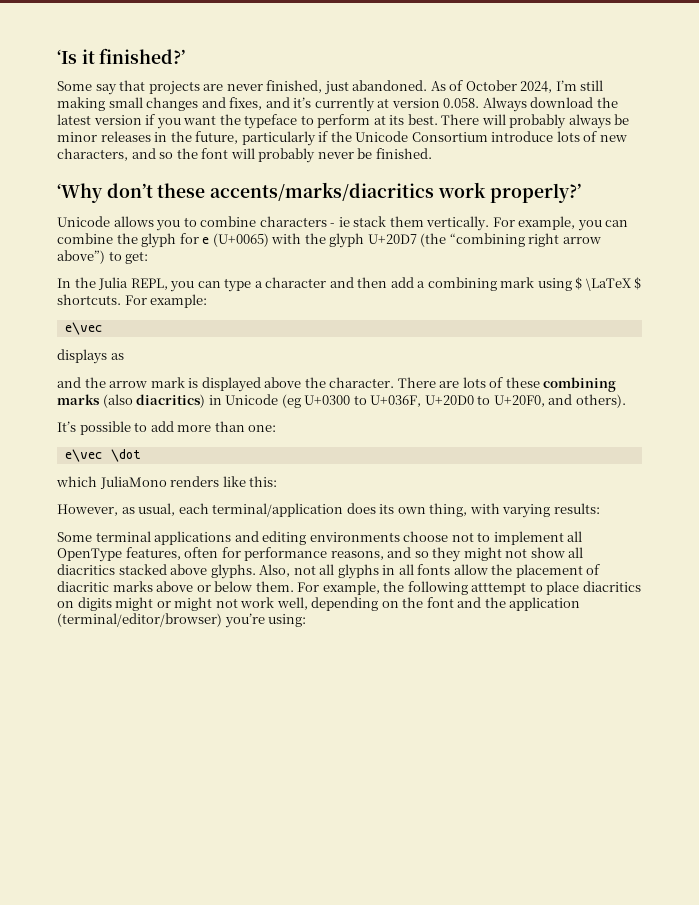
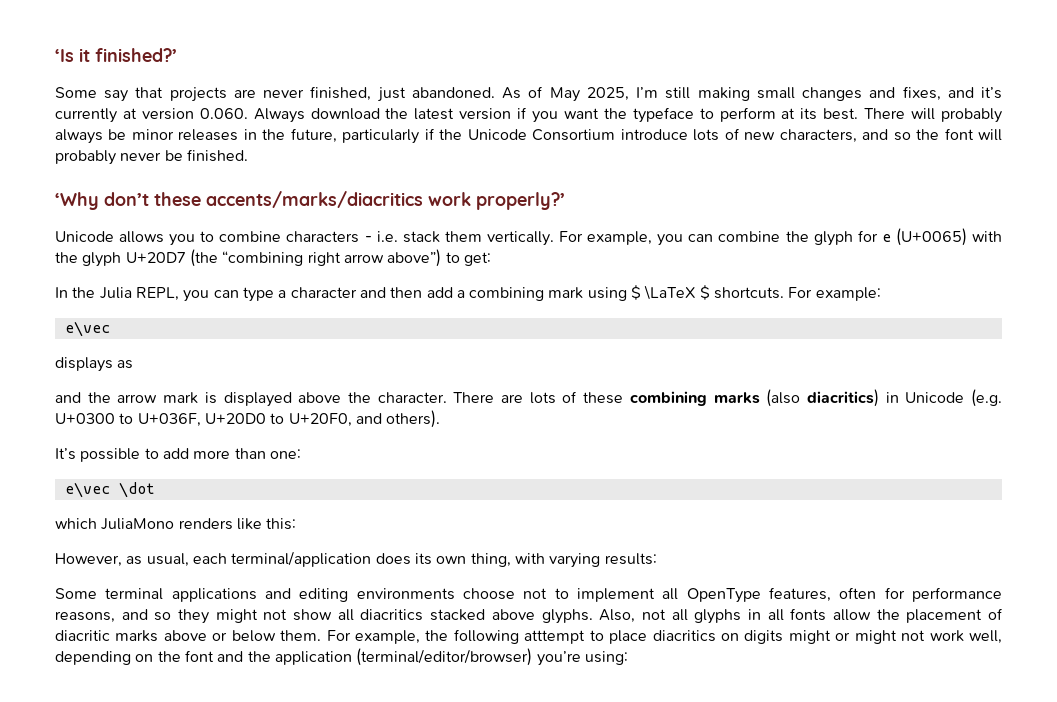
[465,80,553,93] October 2024, -> [549,87,629,102] May 2025,
[443,98,480,108] 0.058. -> [199,108,248,119] 0.060.
[338,217,350,227] ie -> [376,231,398,242] i.e.
[281,394,301,408] (eg -> [971,389,1003,407] (e.g.

